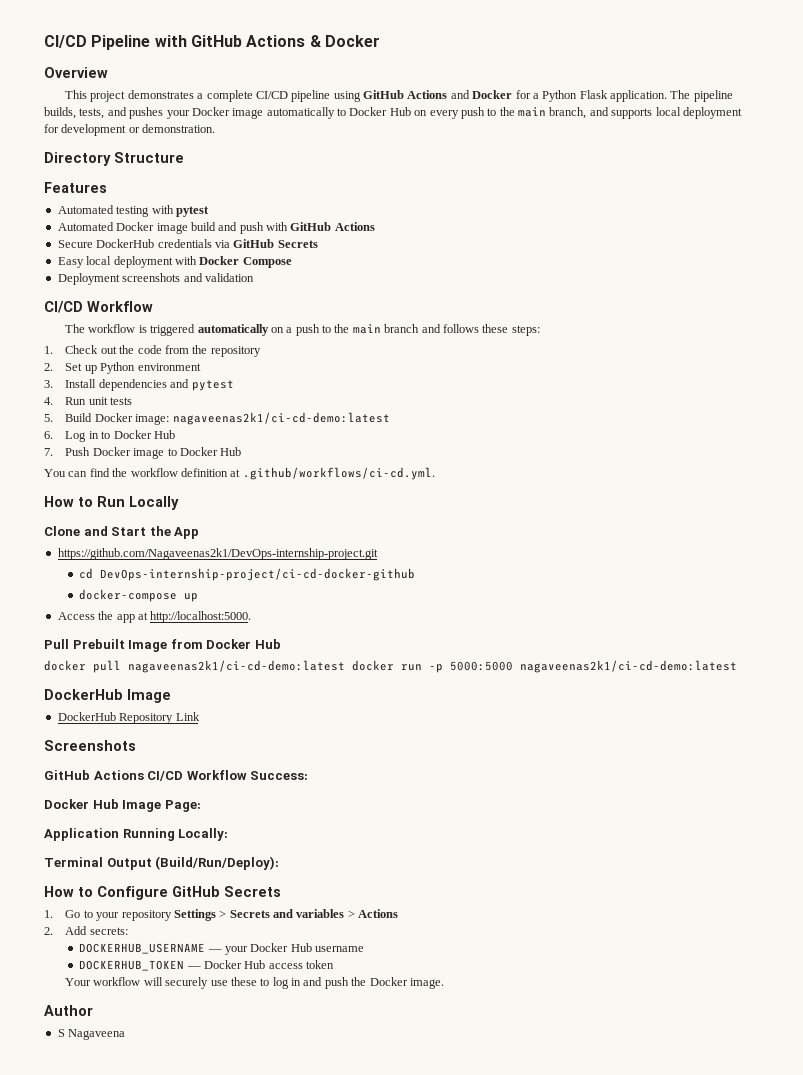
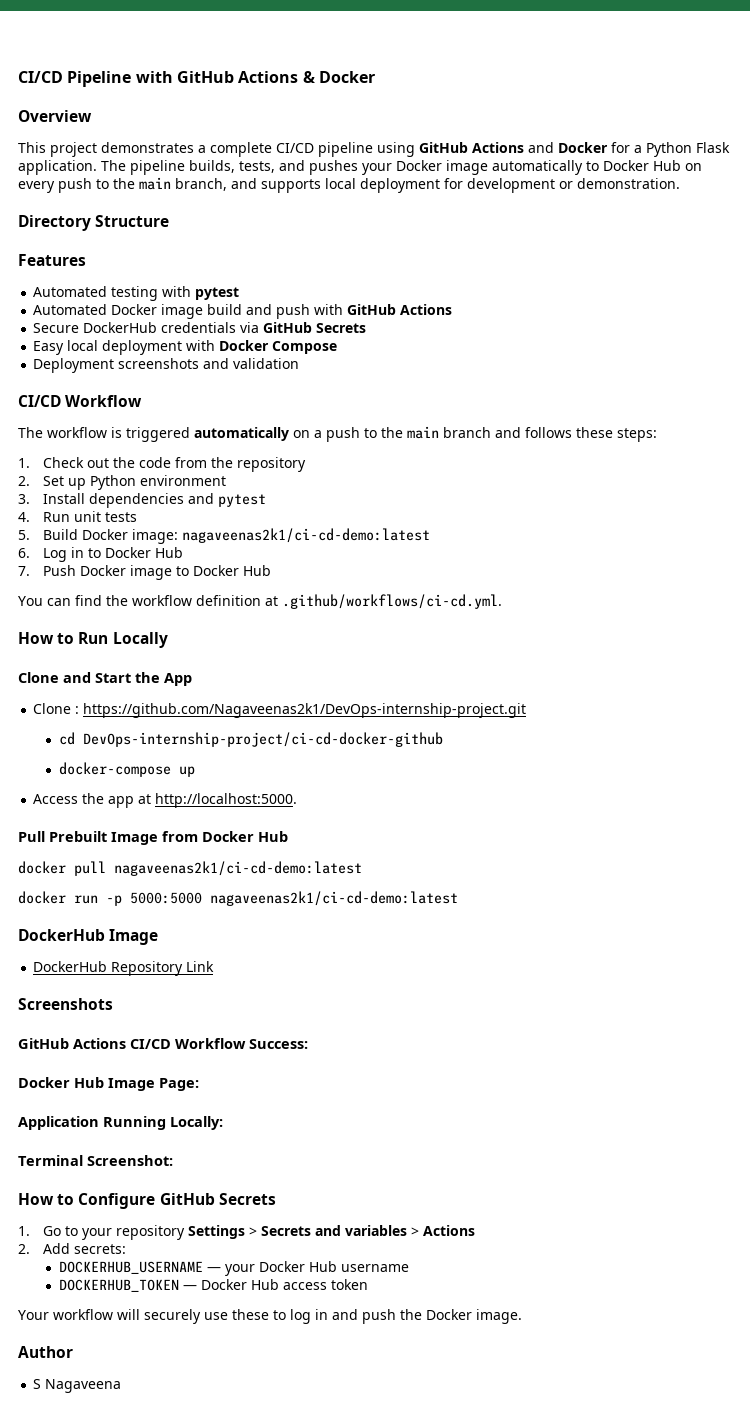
(200, 533) none -> [33,703,80,714] Clone :
(345, 666) none -> (362, 868) //
[106,856,280,870] Output (Build/Run/Deploy): -> [87,1155,173,1166] Screenshot:

